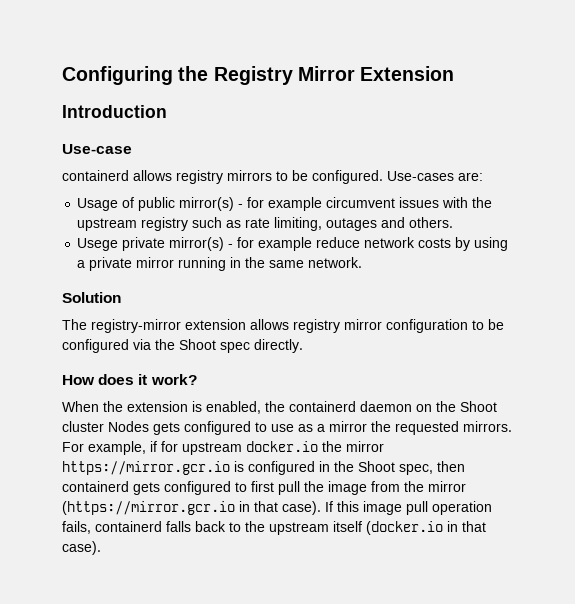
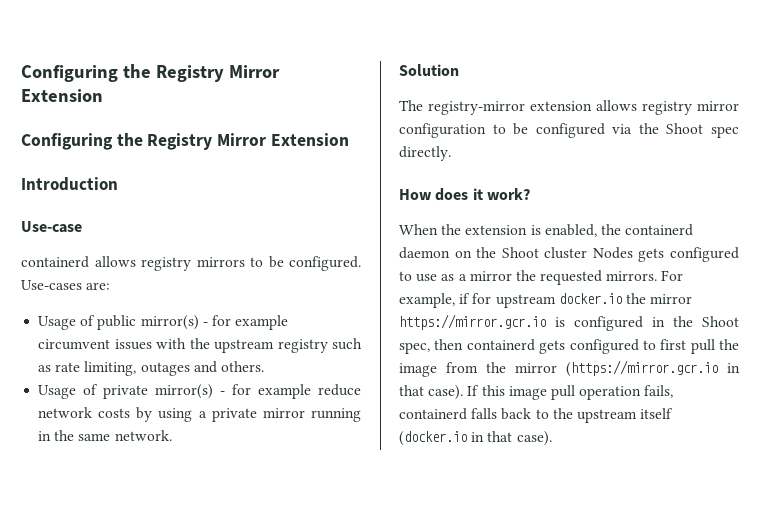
[62,66,455,85] Configuring the Registry Mirror Extension -> [21,64,280,82] [21,89,103,102] [21,133,349,150] Configuring the Registry Mirror Extension // Configuring the Registry Mirror Extension
[77,238,119,251] Usege -> [38,384,99,399] Usage of

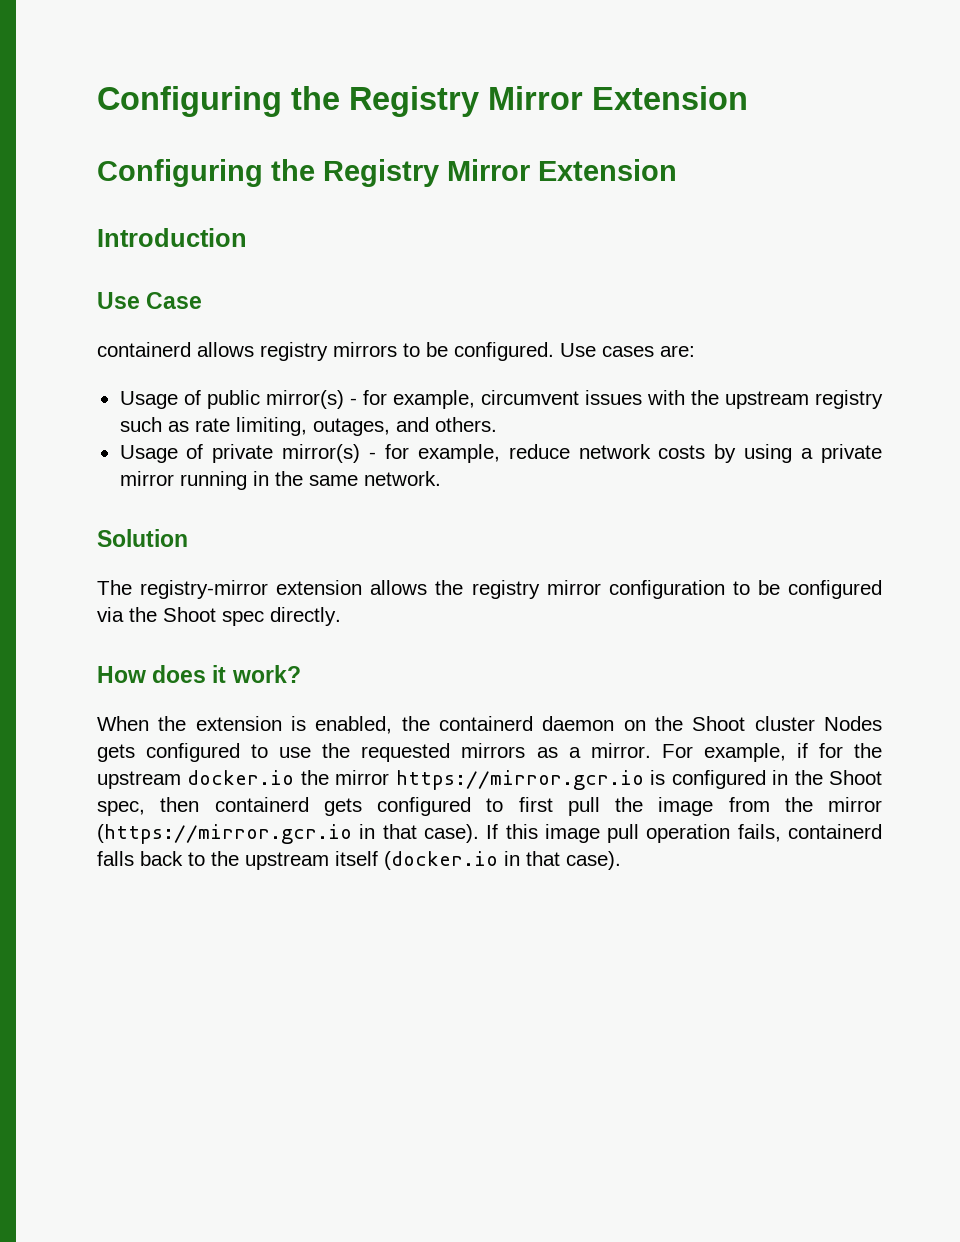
[21,221,82,233] Use-case -> [97,292,203,309] Use Case
[21,280,82,290] Use-cases -> [560,343,654,357] Use cases
[235,315,289,330] example -> [392,390,475,409] example,
[140,362,190,376] outages -> [312,418,390,436] outages,
[258,384,312,399] example -> [417,444,500,463] example,
(637, 105) none -> [435,580,464,595] the
[441,270,658,285] as a mirror the requested mirrors. -> [322,743,651,762] the requested mirrors as a mirror.
(492, 298) none -> [853,743,882,758] the

